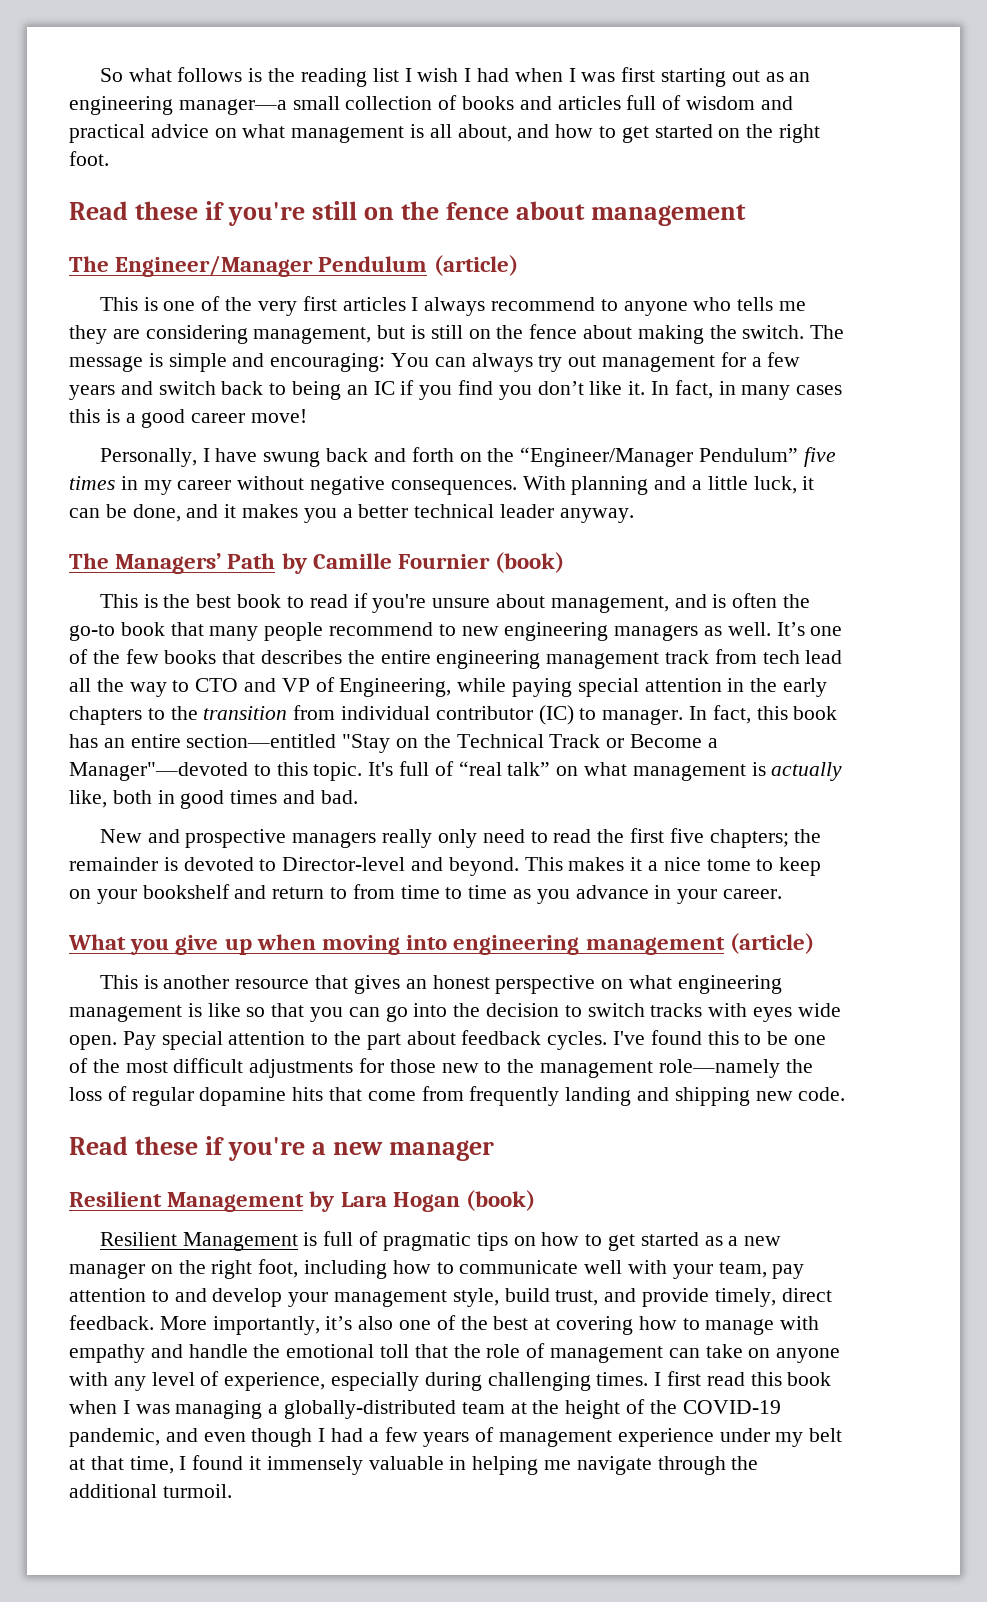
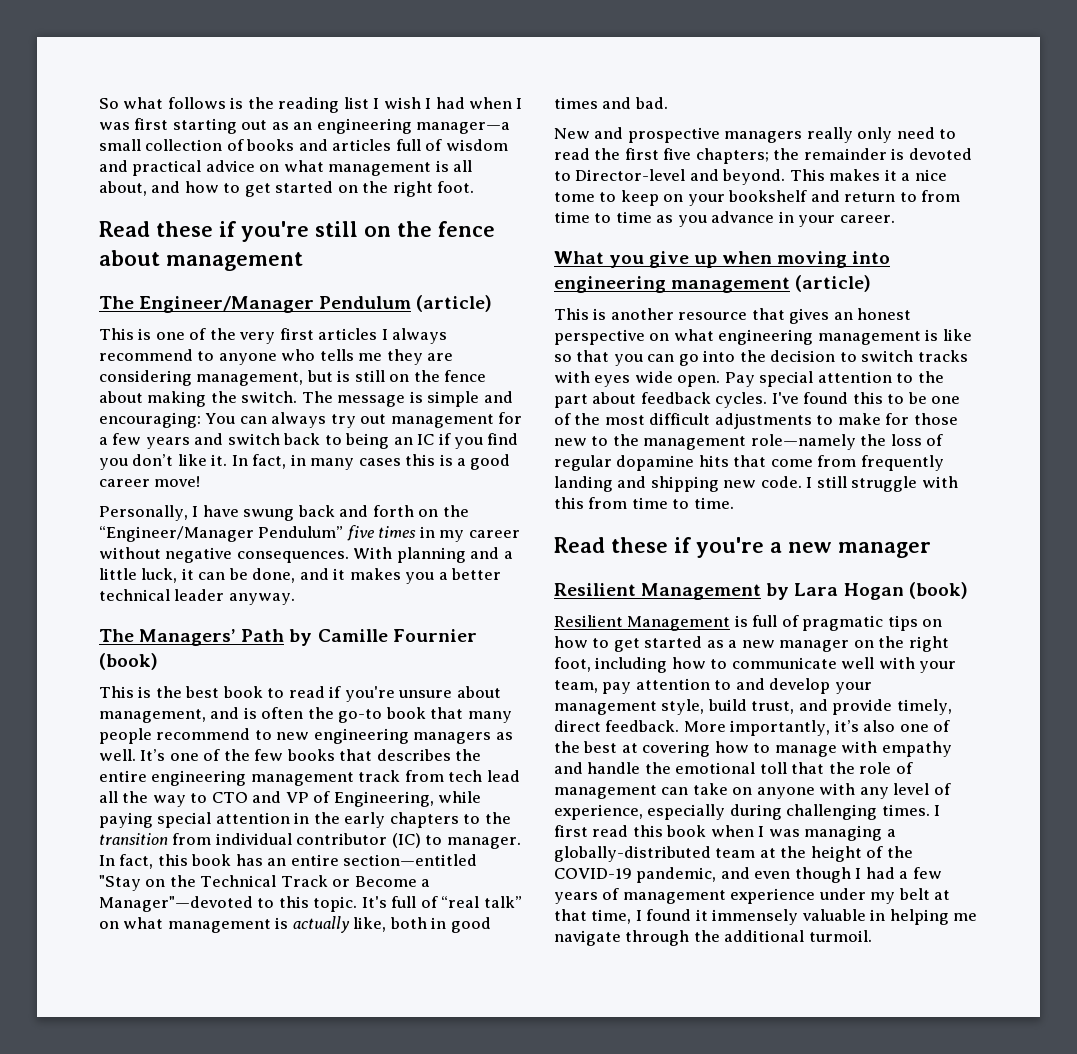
(354, 1068) none -> [816,413,881,425] to make
(846, 1094) none -> [806,476,958,492] [554,497,734,509] I still struggle with this from time to time.

